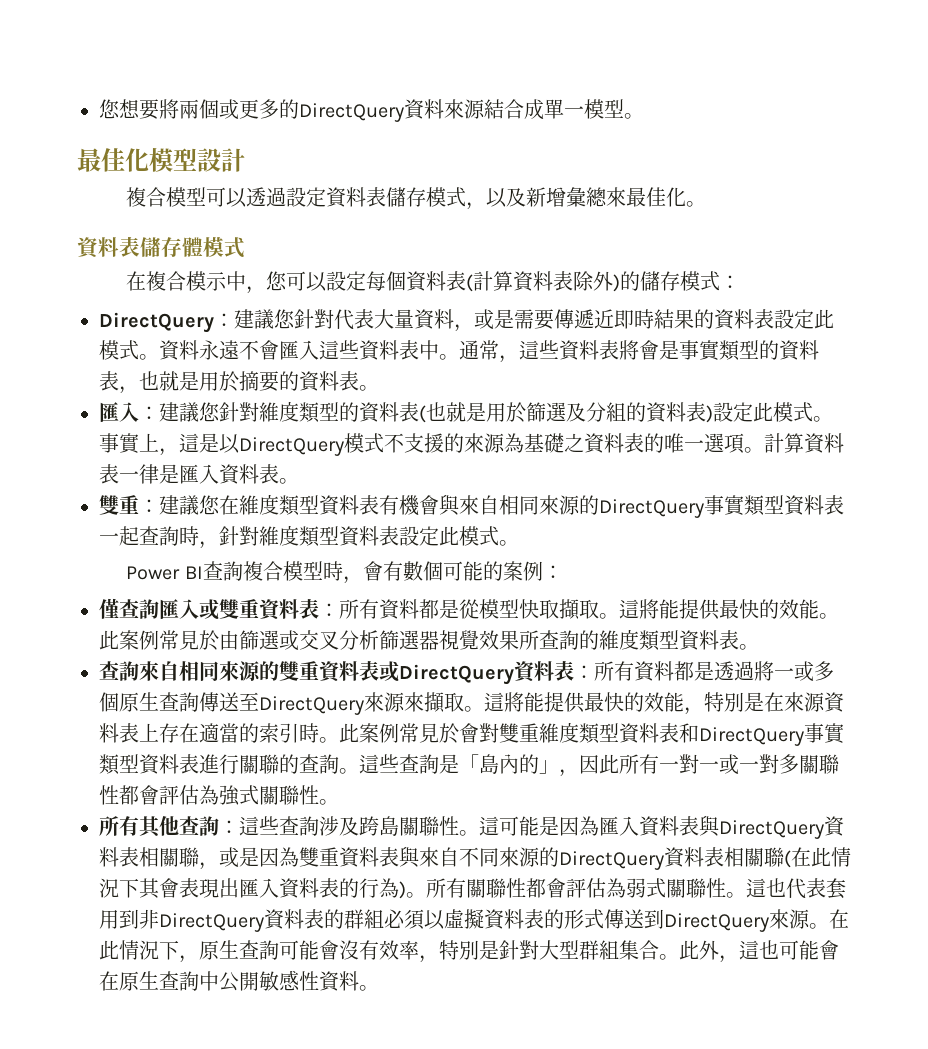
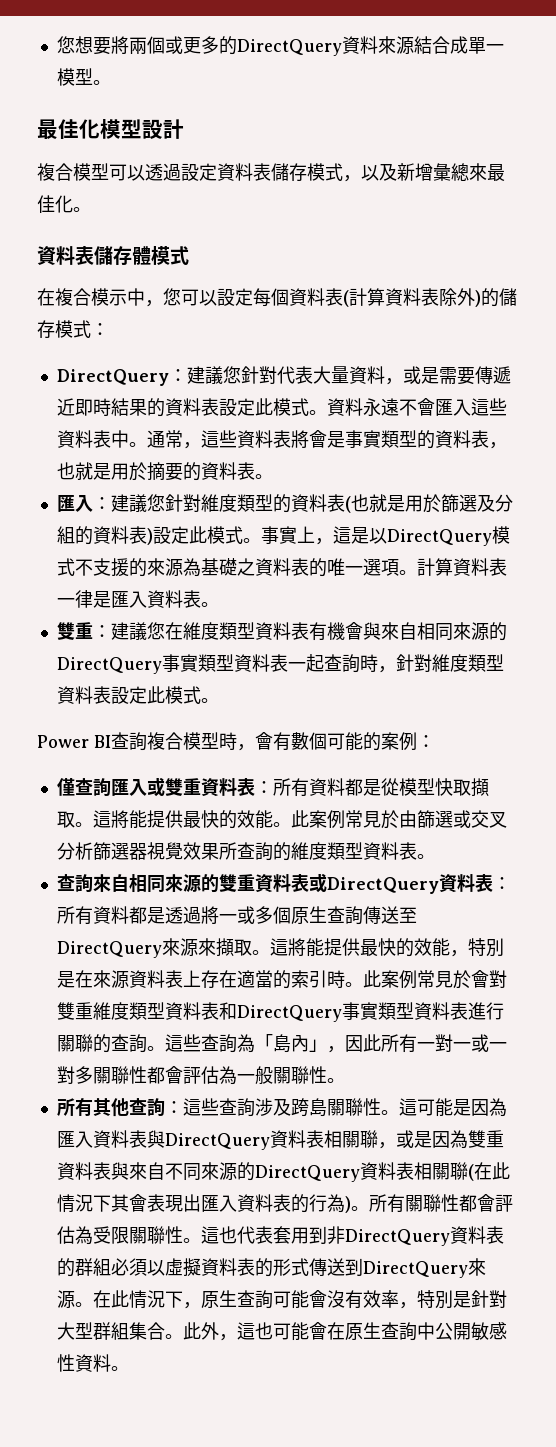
[439,754,539,774] 是「島內的 -> [236,1034,309,1053] 為「島內
[219,785,259,806] 強式 -> [236,1066,273,1084] 一般
[626,878,666,898] 弱式 -> [92,1226,129,1244] 受限

